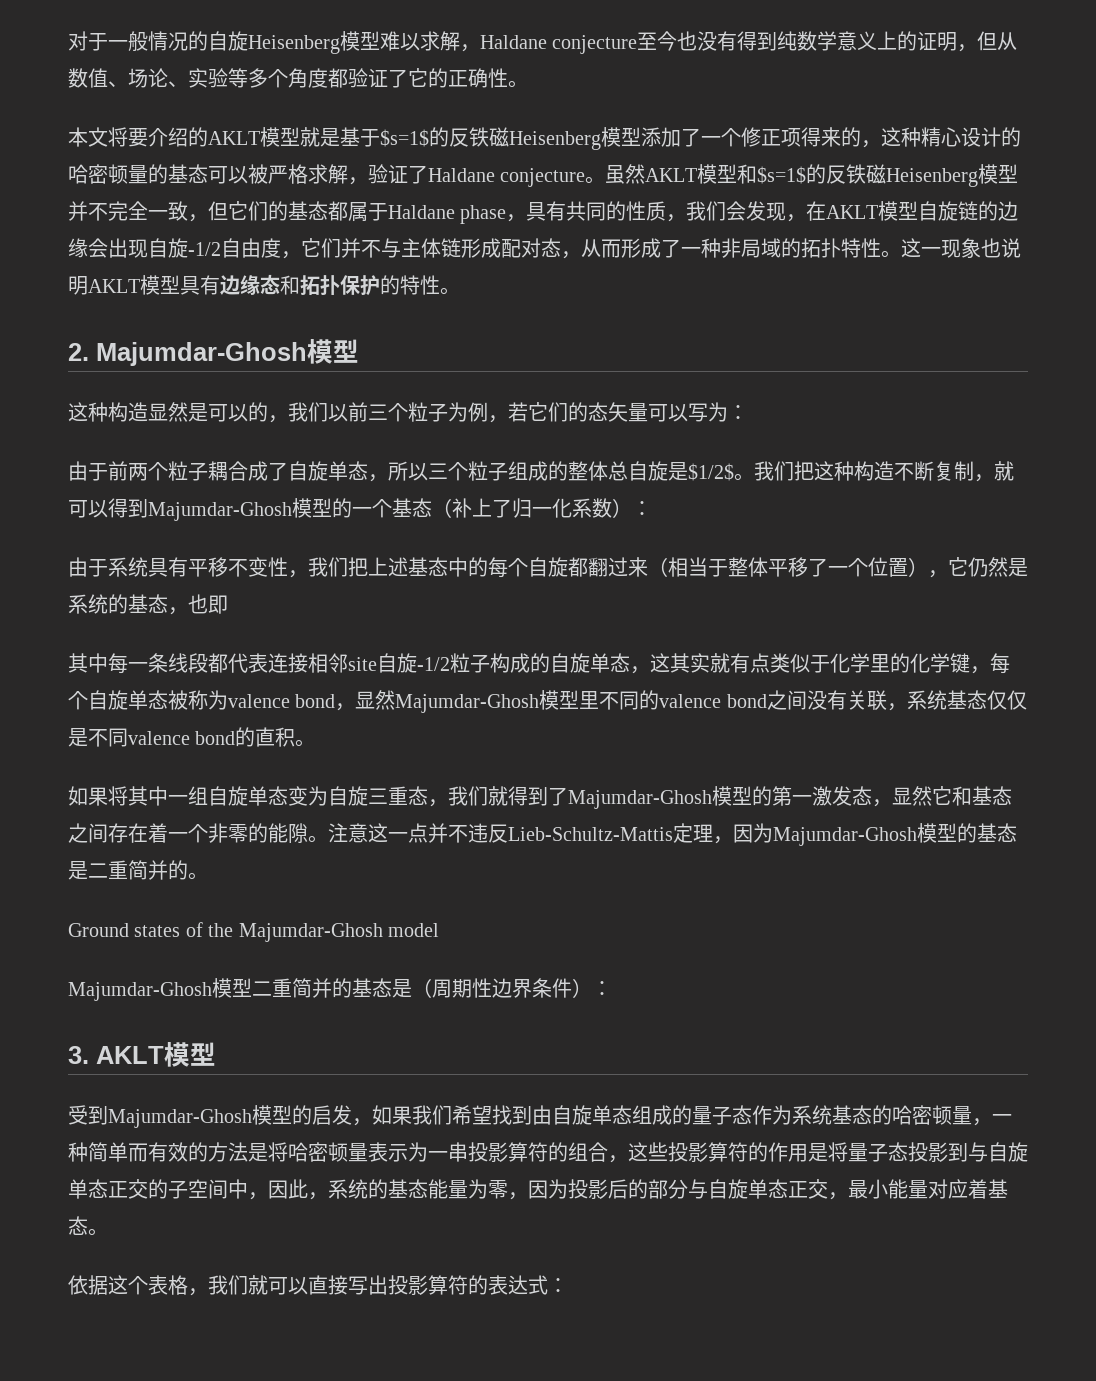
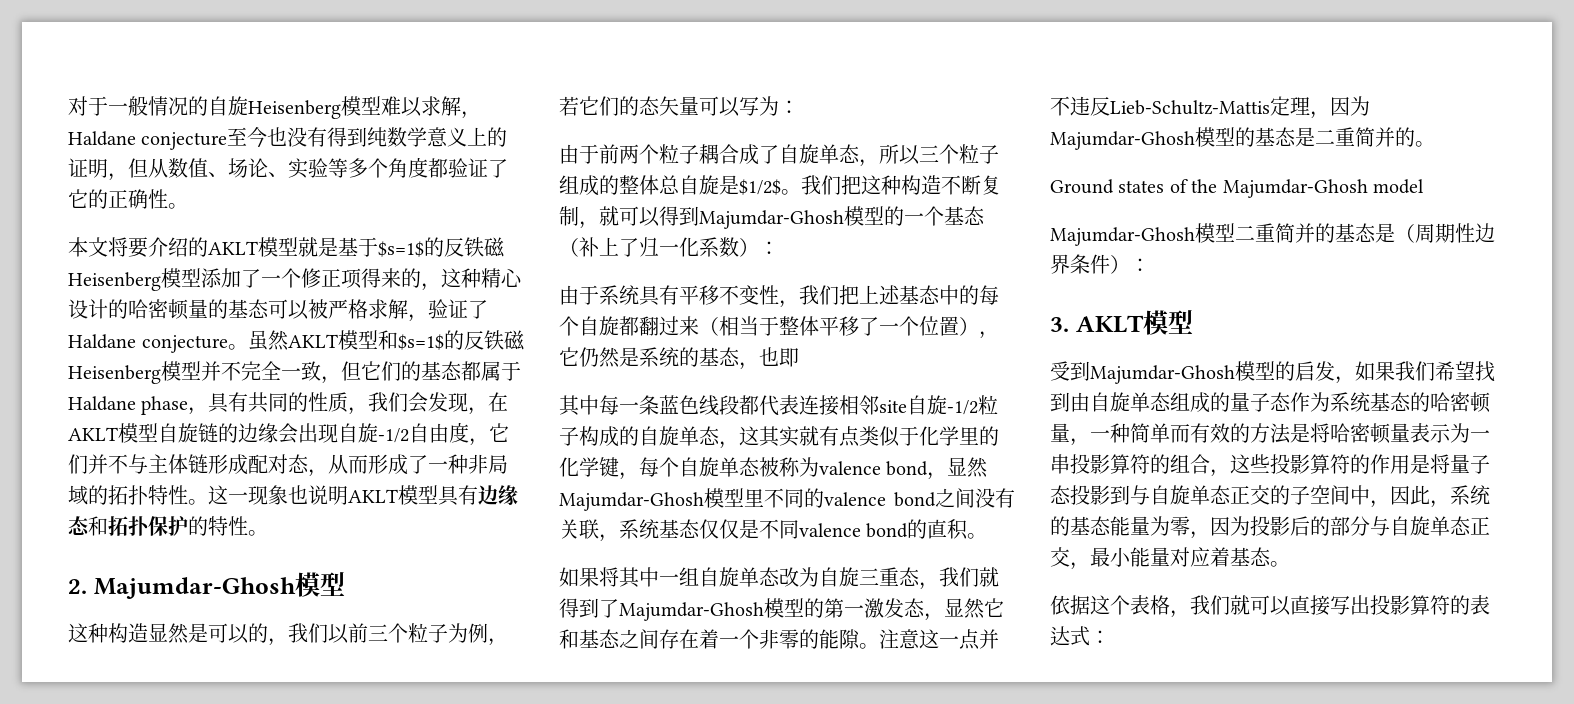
(168, 663) none -> [659,395,699,414] 蓝色
[288,786,308,806] 变 -> [779,567,799,587] 改

